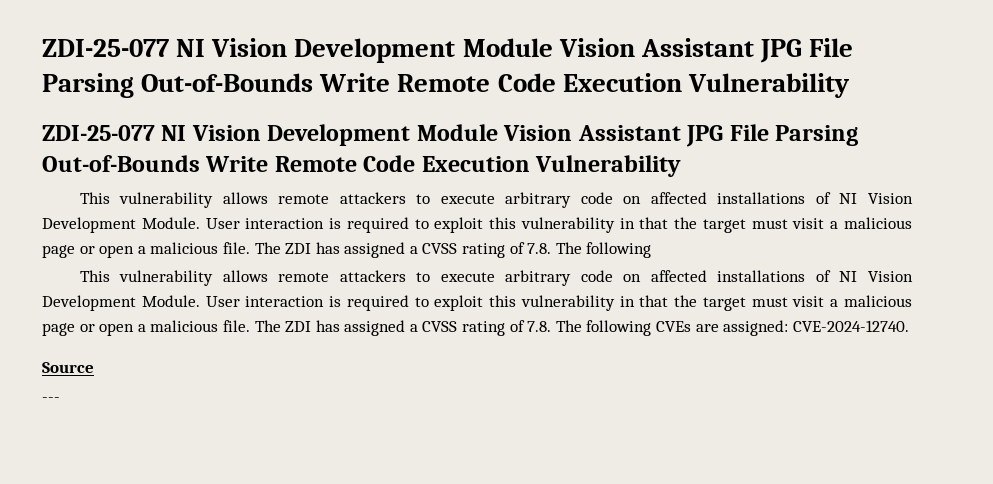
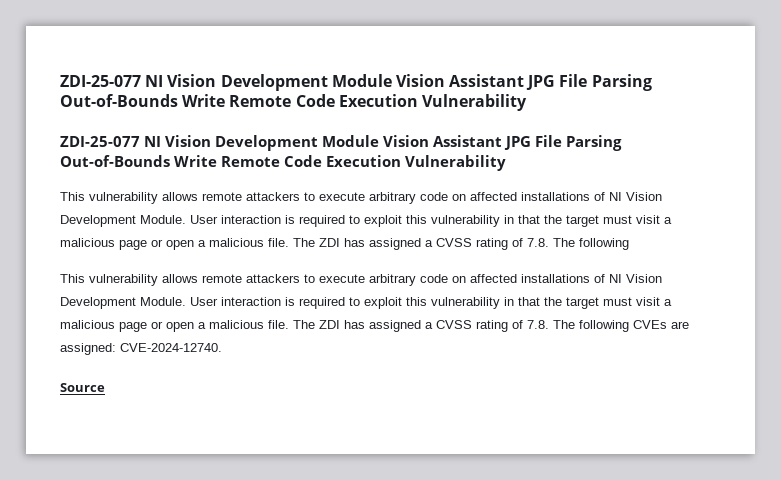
[42,397,60,402] // --- -> (105, 387) none

